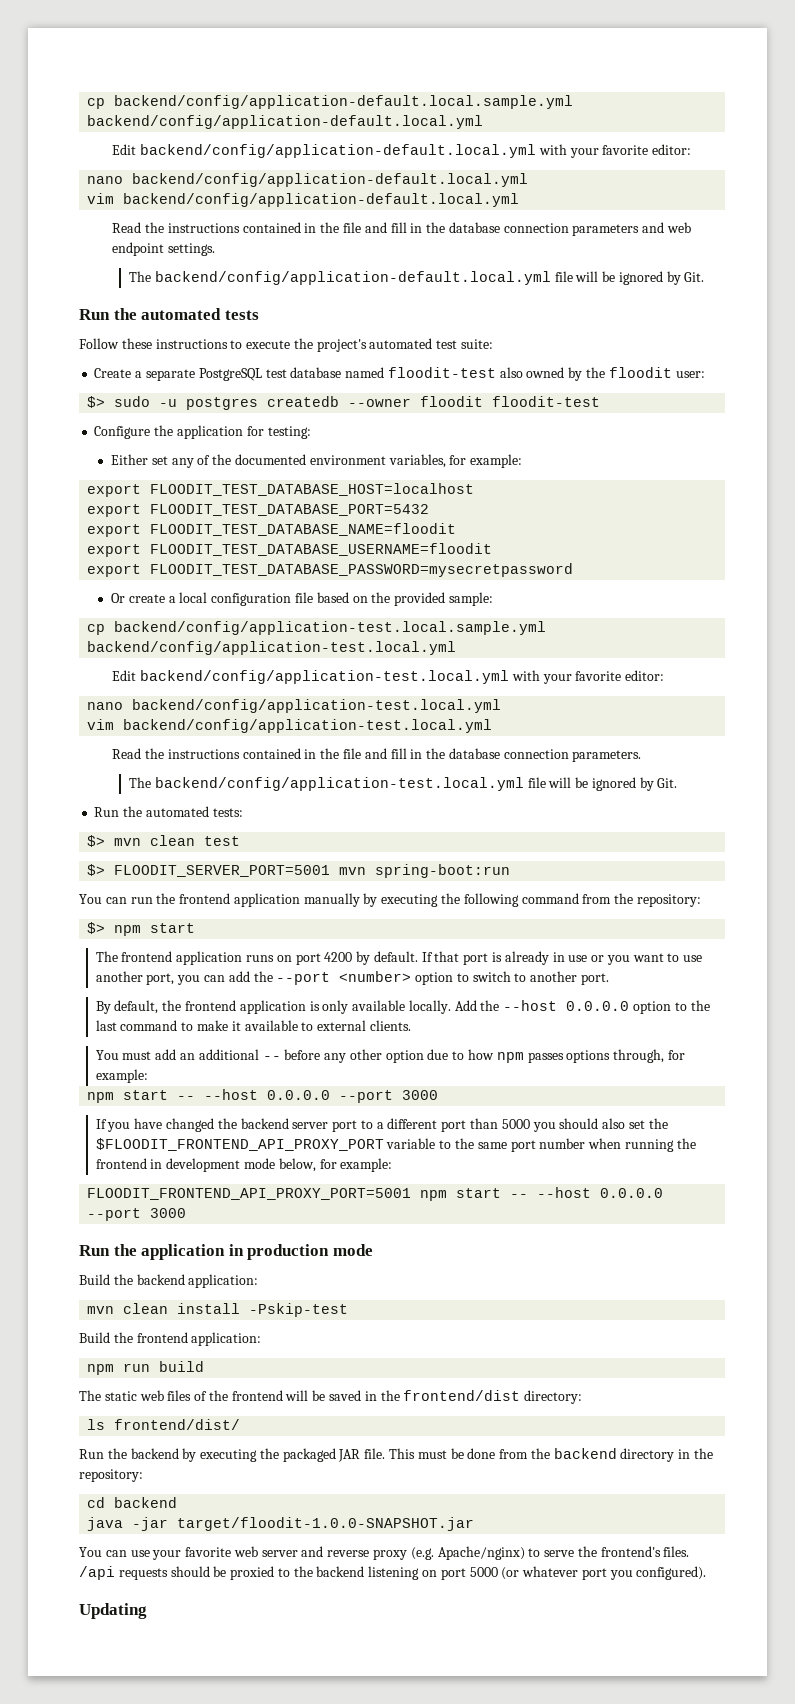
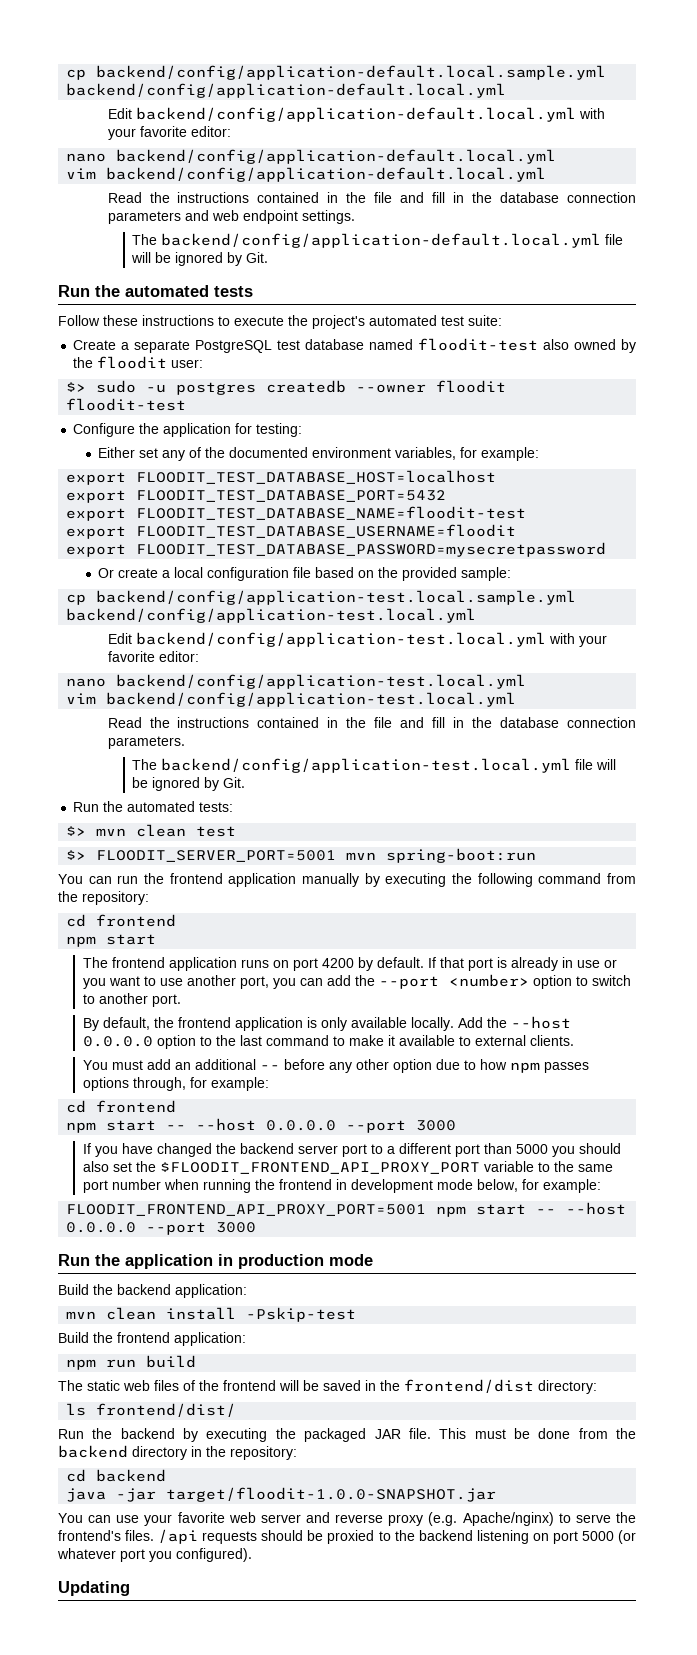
[150,523,457,536] FLOODIT_TEST_DATABASE_NAME=floodit -> [136,506,527,520] FLOODIT_TEST_DATABASE_NAME=floodit-test
[87,922,106,934] $> -> [66,914,177,927] cd frontend //
(148, 1076) none -> [66,1100,177,1113] // cd frontend

